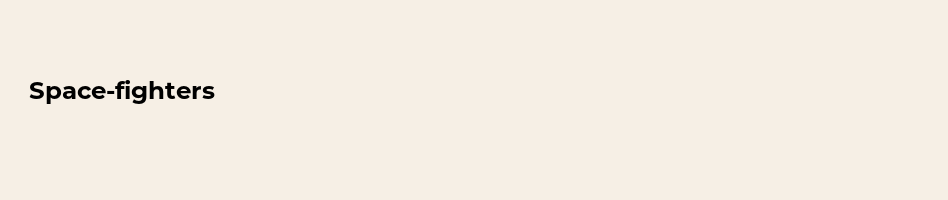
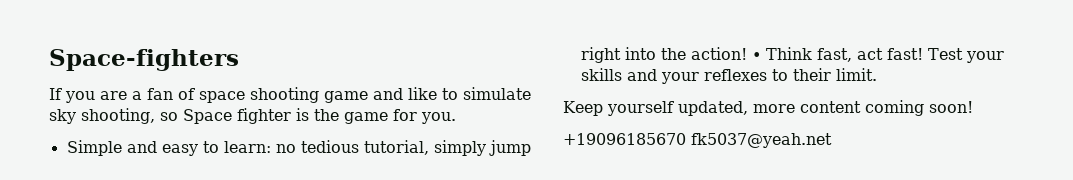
(215, 92) none -> [49,87,531,103] [49,108,456,124] [66,140,531,156] [580,47,1004,63] [580,68,877,84] [563,100,973,116] [563,133,832,148] // If you are a fan of space shooting game and like to simulate sky shooting, so Space fighter is the game for you. // Simple and easy to learn: no tedious tutorial, simply jump right into the action! • Think fast, act fast! Test your skills and your reflexes to their limit. // Keep yourself updated, more content coming soon! // +19096185670 fk5037@yeah.net

